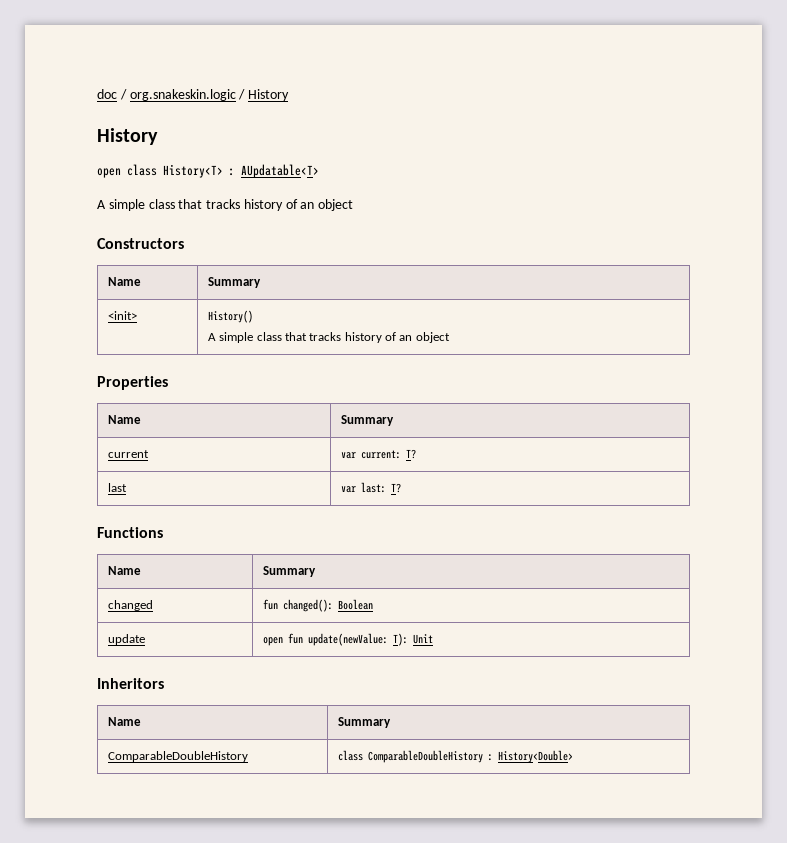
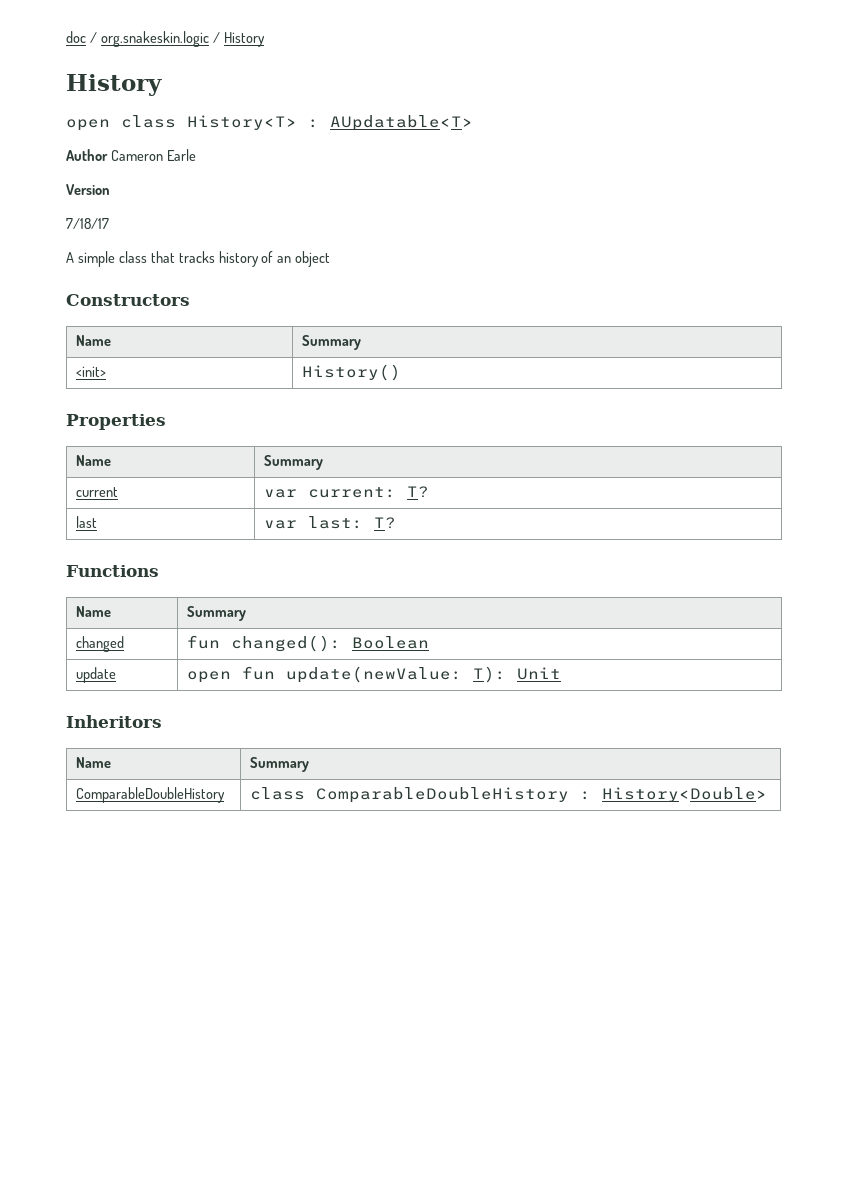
(319, 171) none -> [66,149,196,161] [66,184,110,195] [66,218,109,229] // Author Cameron Earle // Version // 7/18/17
[207,332,450,343] // A simple class that tracks history of an object -> (401, 372) none

